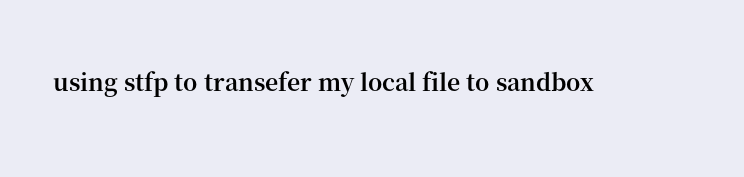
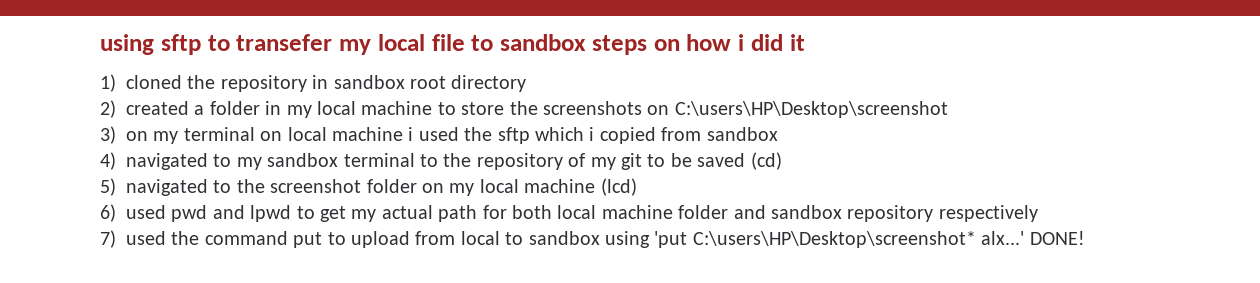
[53,71,169,97] using stfp -> [100,34,201,55] using sftp
(594, 81) none -> [591,34,805,55] [100,74,527,92] [100,100,948,118] [100,126,778,144] [100,152,782,170] [100,178,637,196] [100,204,1038,222] [100,230,1085,248] steps on how i did it // 1) cloned the repository in sandbox root directory // 2) created a folder in my local machine to store the screenshots on C:\users\HP\Desktop\screenshot // 3) on my terminal on local machine i used the sftp which i copied from sandbox // 4) navigated to my sandbox terminal to the repository of my git to be saved (cd) // 5) navigated to the screenshot folder on my local machine (lcd) // 6) used pwd and lpwd to get my actual path for both local machine folder and sandbox repository respectively // 7) used the command put to upload from local to sandbox using 'put C:\users\HP\Desktop\screenshot* alx...' DONE!

